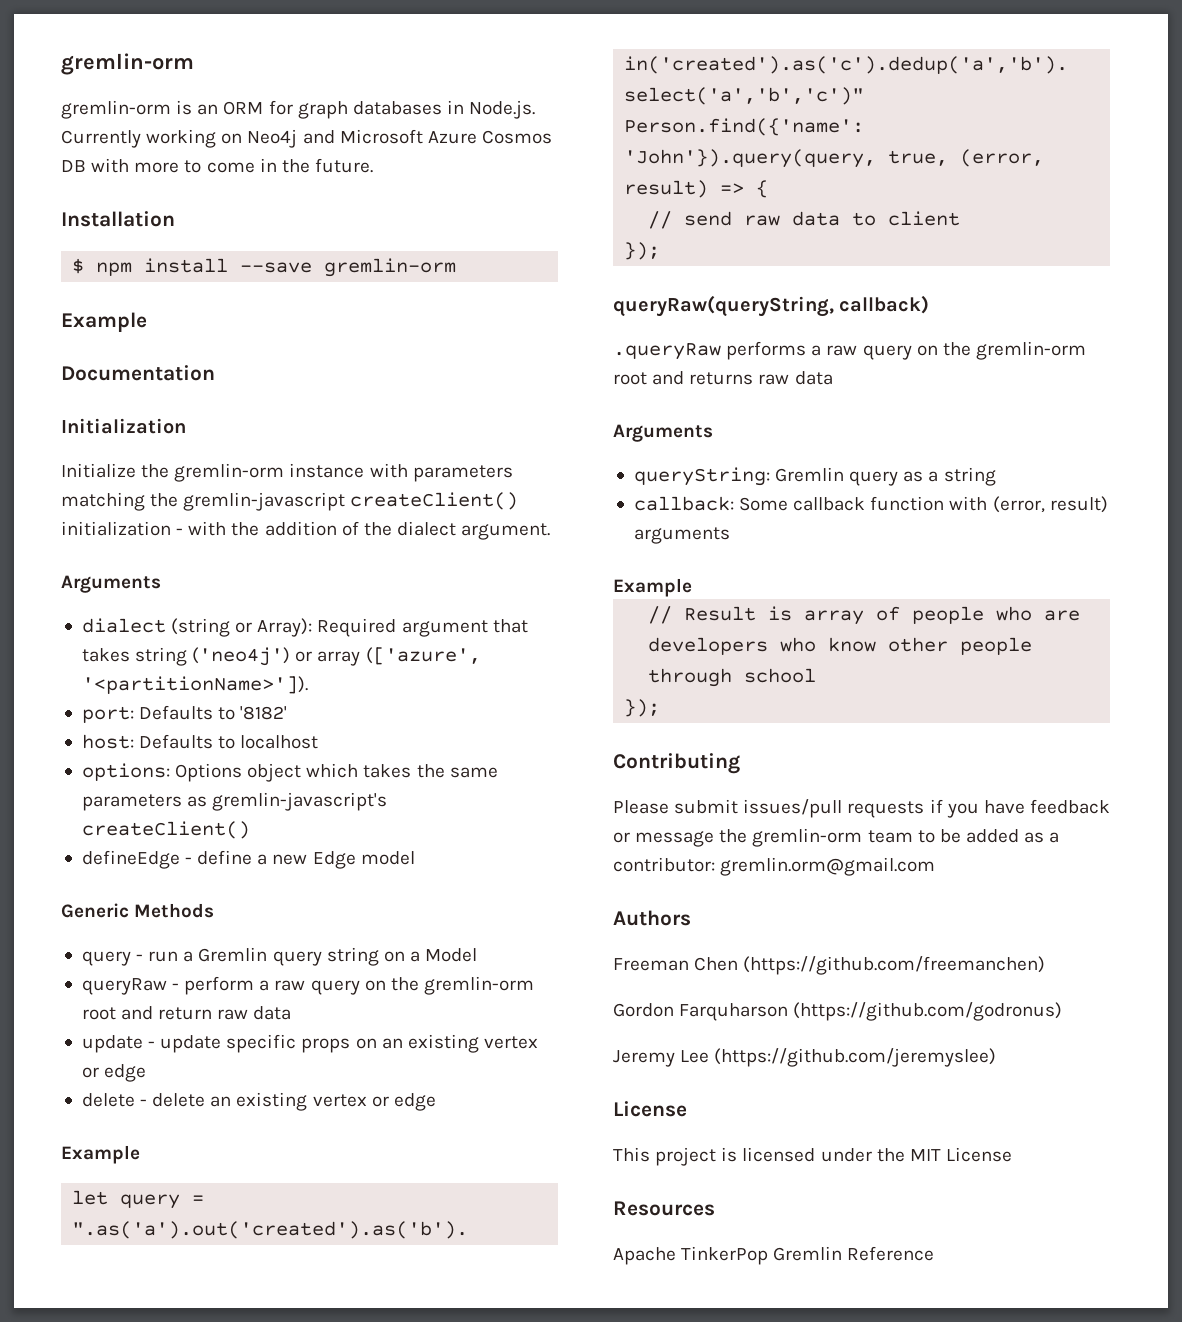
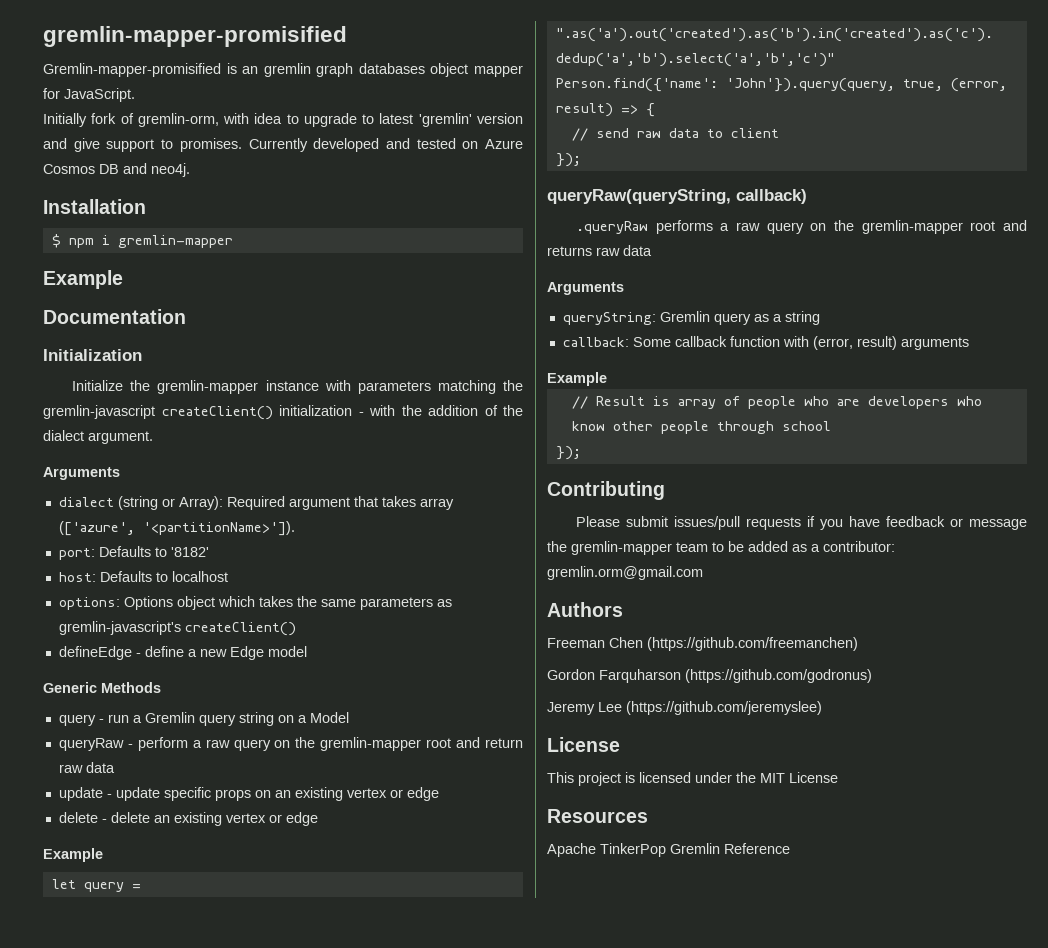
[61,53,194,75] [61,100,536,119] [61,129,552,148] [61,158,373,173] gremlin-orm // gremlin-orm is an ORM for graph databases in Node.js. Currently working on Neo4j and Microsoft Azure Cosmos DB with more to come in the future. -> [43,26,347,47] [43,63,523,77] [43,88,135,102] [43,113,523,127] [43,138,523,152] [43,163,190,177] gremlin-mapper-promisified // Gremlin-mapper-promisified is an gremlin graph databases object mapper for JavaScript. // Initially fork of gremlin-orm, with idea to upgrade to latest 'gremlin' version and give support to promises. Currently developed and tested on Azure Cosmos DB and neo4j.
[144,258,457,277] install --save gremlin-orm -> [101,235,233,248] i gremlin-mapper
[174,463,285,482] gremlin-orm -> [157,380,259,394] gremlin-mapper
[135,647,313,666] string ('neo4j') or -> (416, 501) none
[423,976,534,995] gremlin-orm -> [320,737,422,751] gremlin-mapper
[975,341,1086,360] gremlin-orm -> [861,220,963,234] gremlin-mapper
[752,828,863,847] gremlin-orm -> [571,541,672,555] gremlin-mapper

